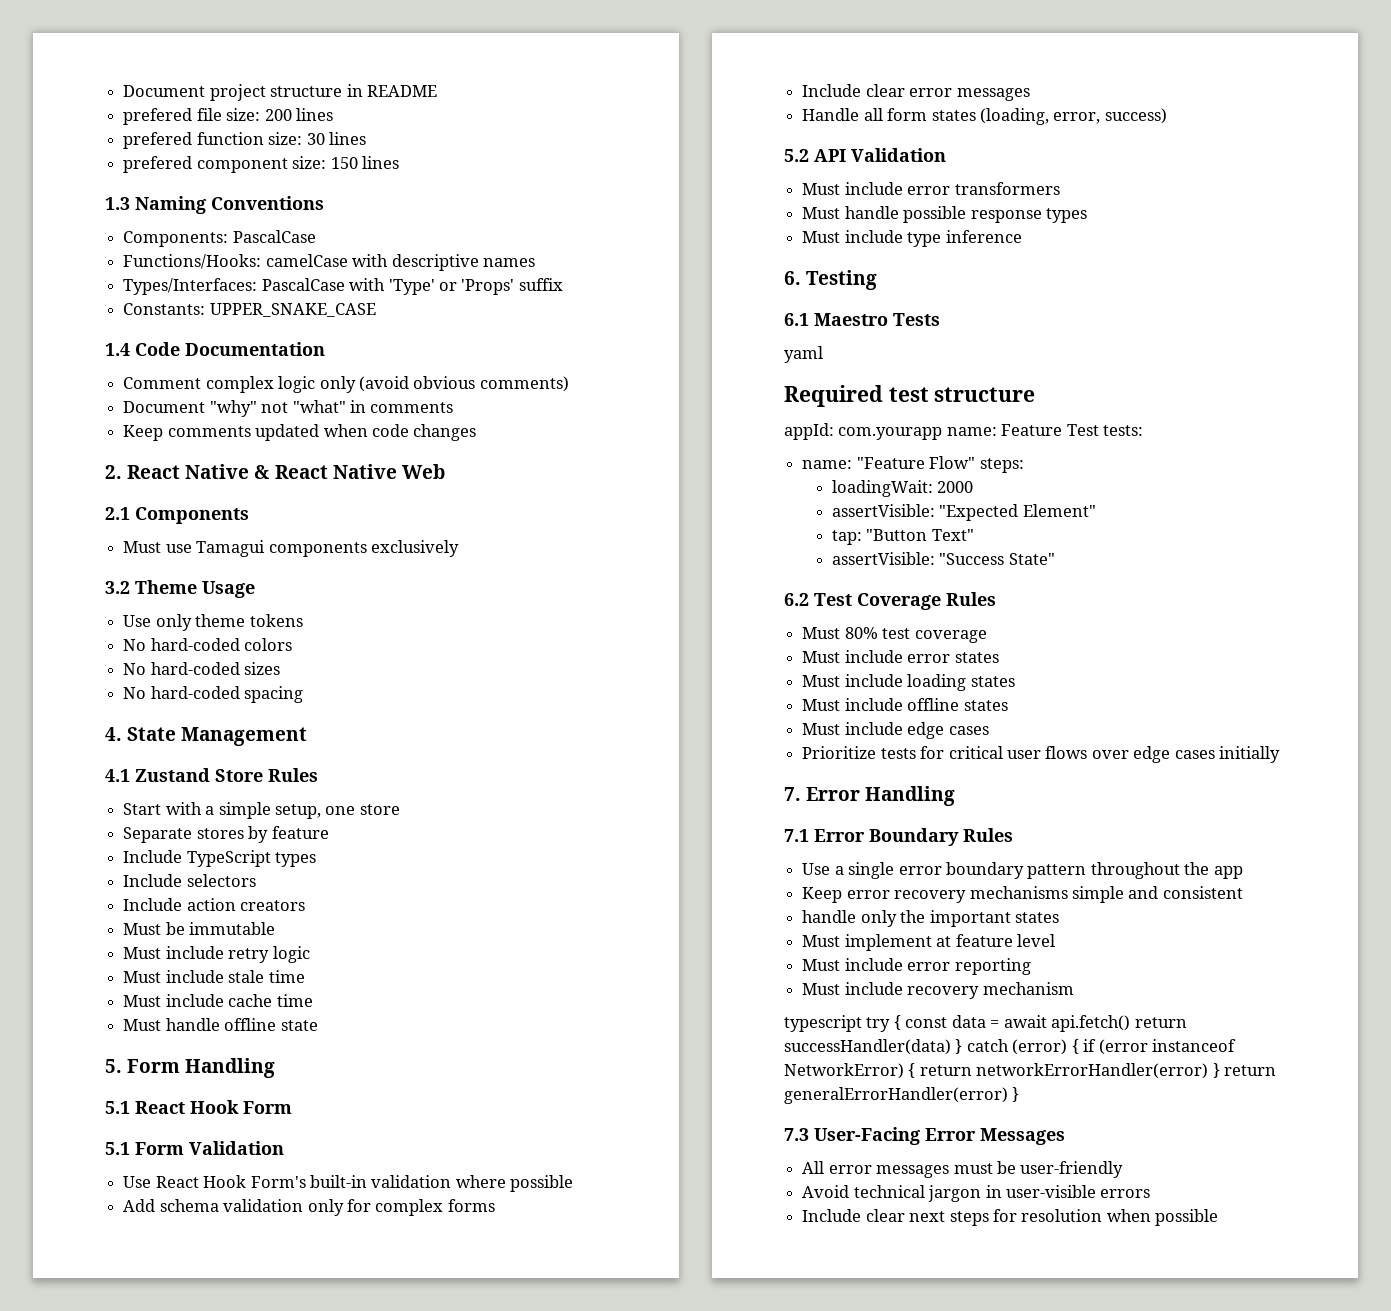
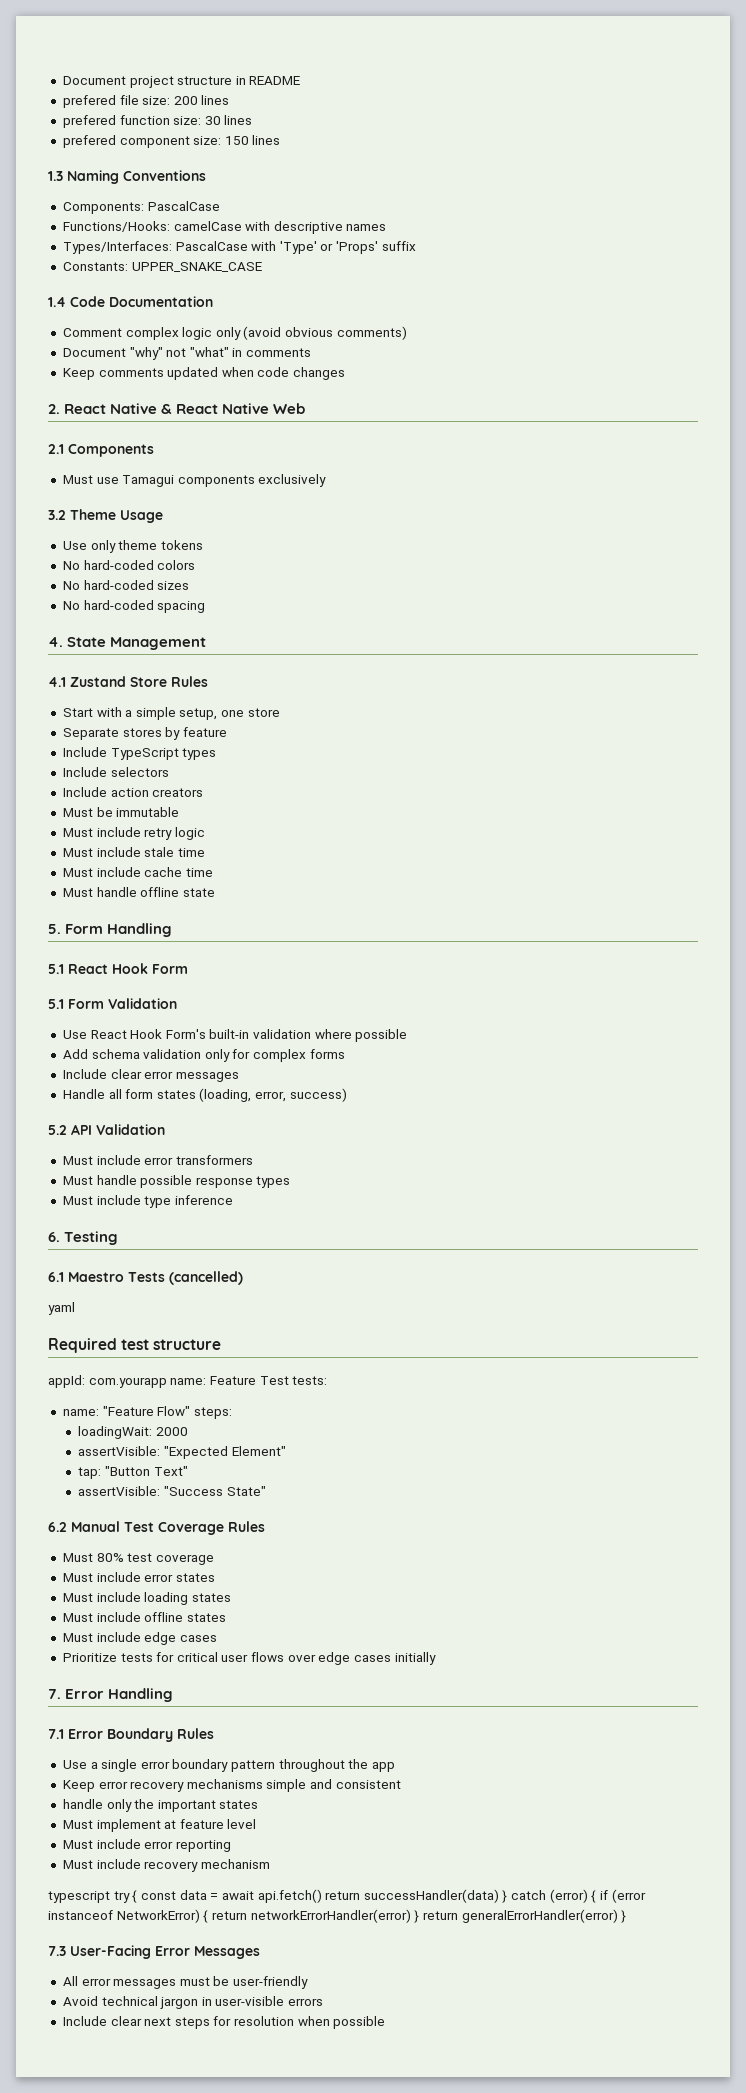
(940, 319) none -> [169,1271,243,1285] (cancelled)
(809, 599) none -> [71,1521,120,1532] Manual

